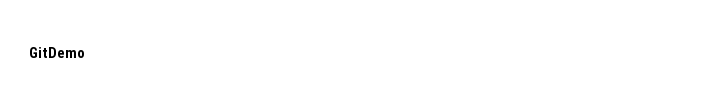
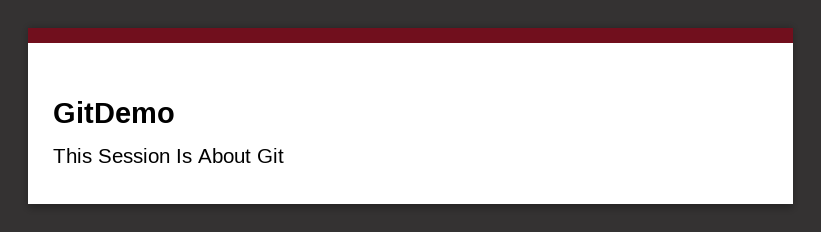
(85, 52) none -> [53,148,284,163] // This Session Is About Git

